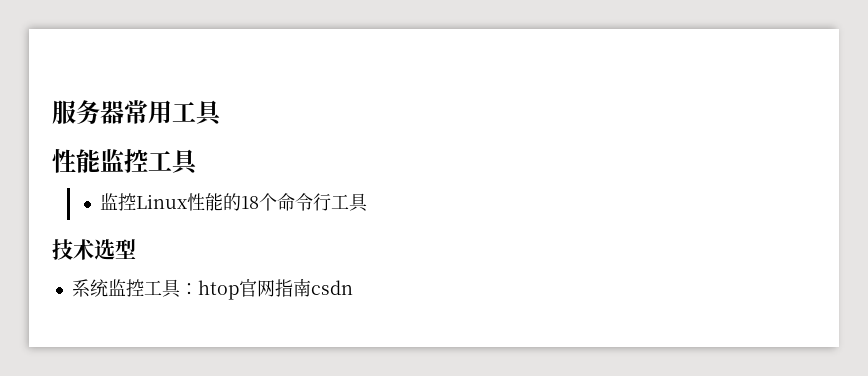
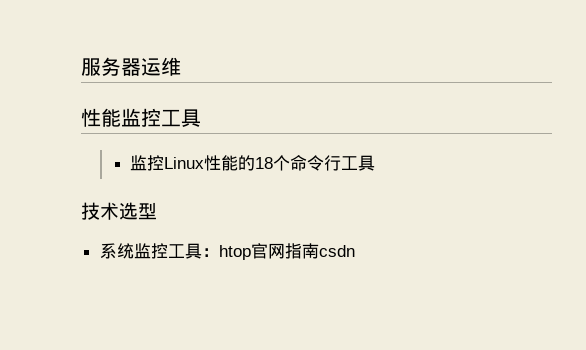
[124,100,223,126] 常用工具 -> [141,57,181,76] 运维

